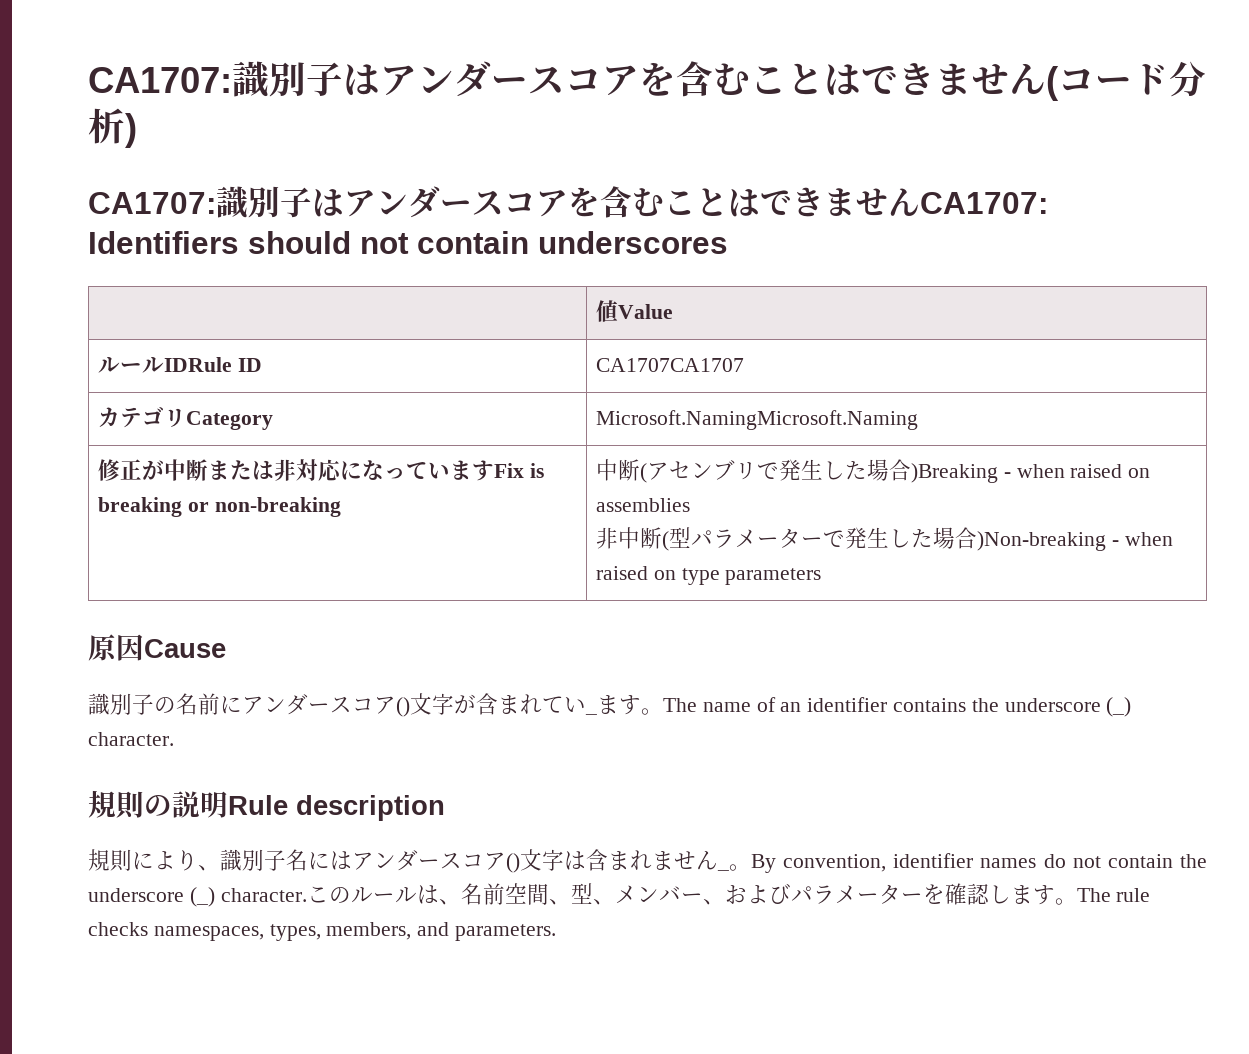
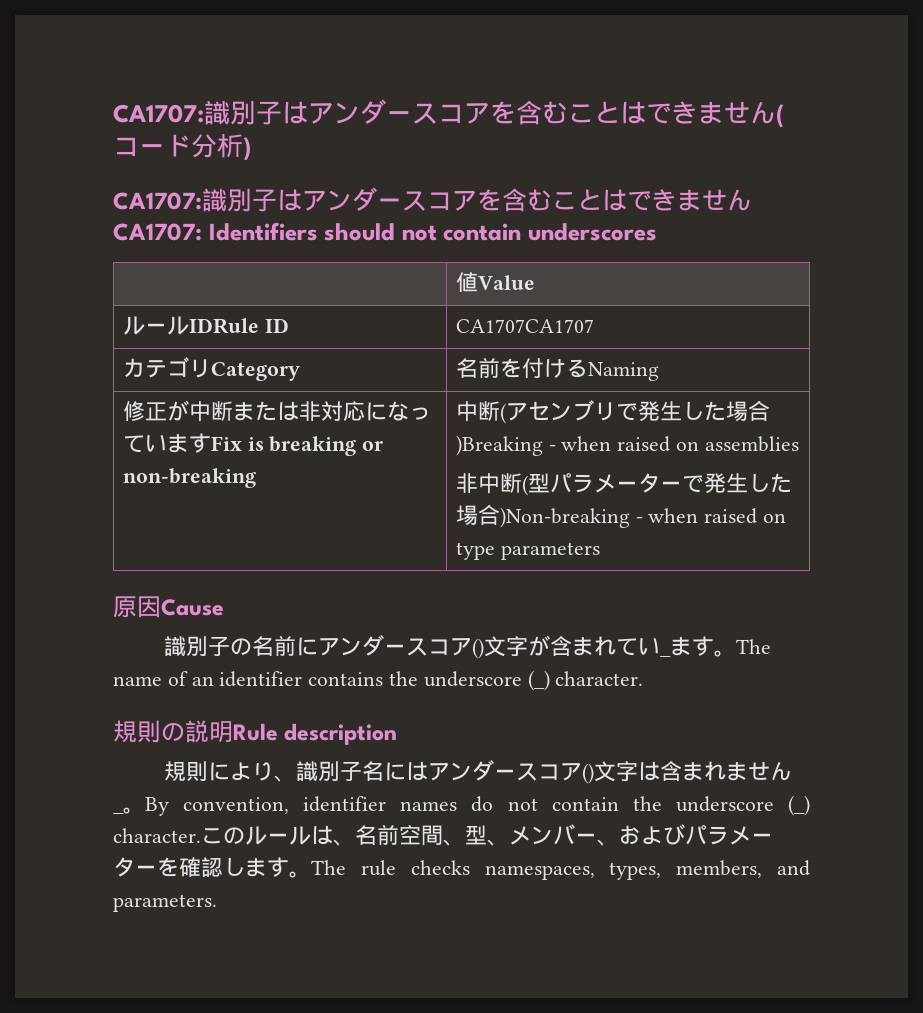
[595,410,918,430] Microsoft.NamingMicrosoft.Naming -> [455,357,659,381] 名前を付けるNaming

